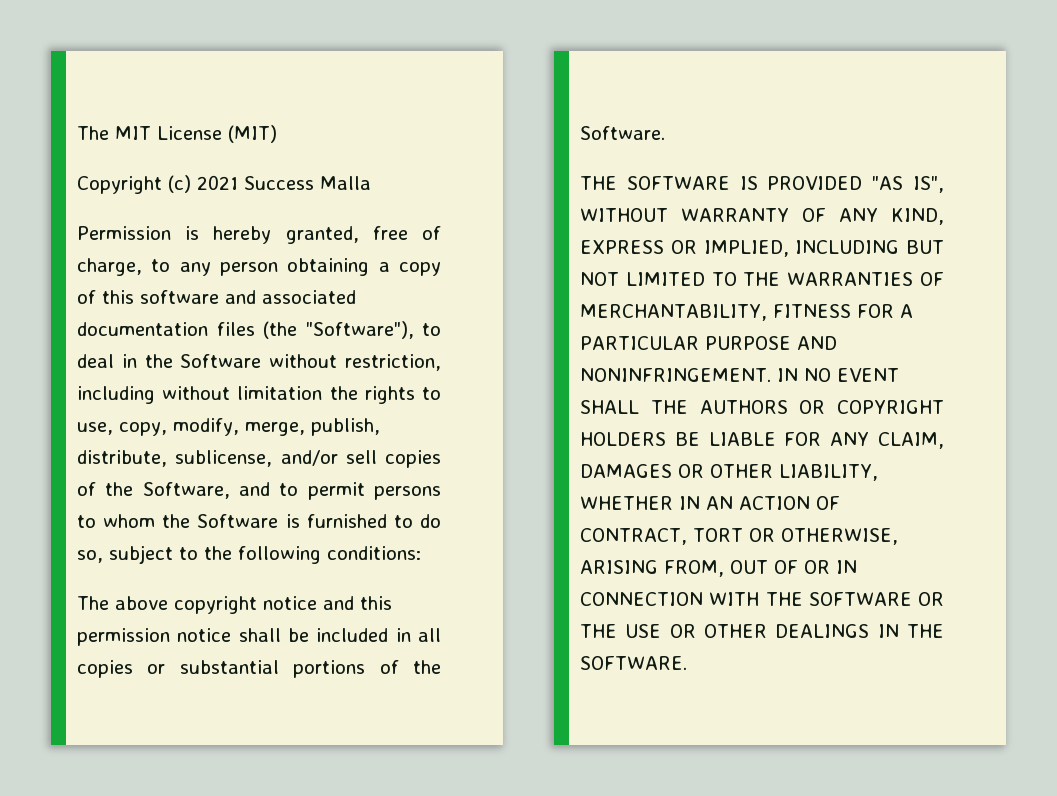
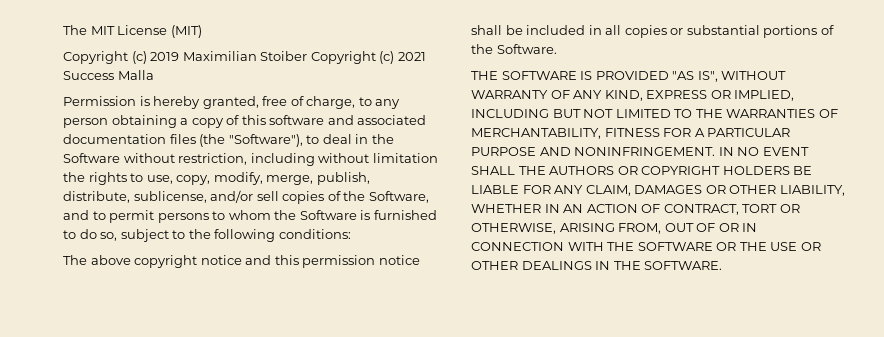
(191, 184) none -> [150,51,395,64] 2019 Maximilian Stoiber Copyright (c)

